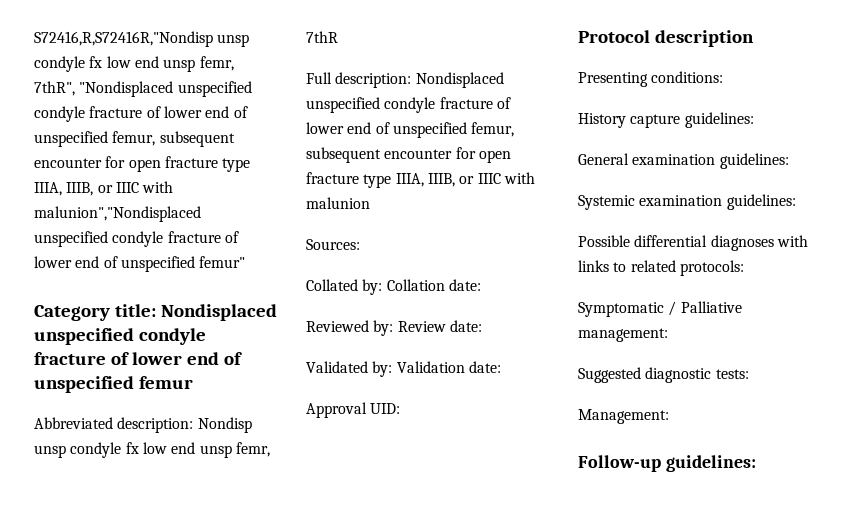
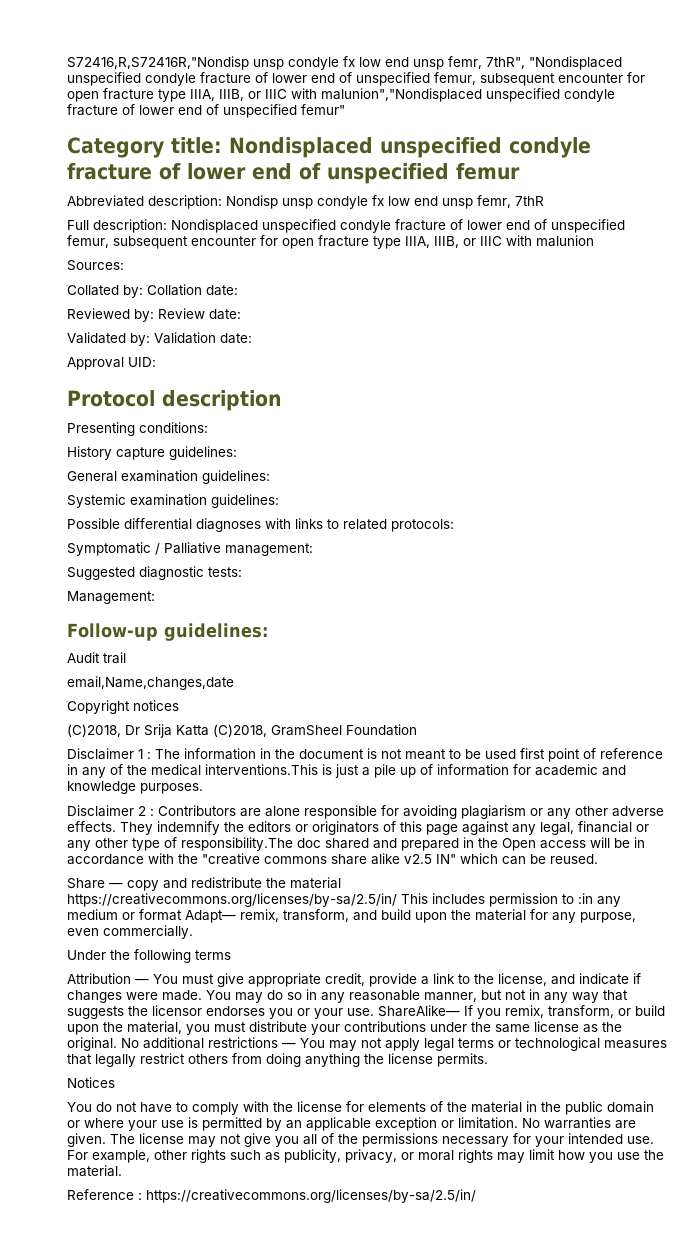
(756, 463) none -> [67,652,126,664] [67,676,234,690] [67,700,179,714] [67,724,417,738] [67,748,663,762] [67,764,626,778] [67,781,203,794] [67,805,664,819] [67,821,649,835] [67,837,645,851] [67,853,598,865] [67,877,341,891] [67,893,621,907] [67,909,636,923] [67,925,193,939] [67,949,231,963] [67,973,641,987] [67,989,628,1003] [67,1005,665,1019] [67,1021,622,1035] [67,1037,667,1051] [67,1053,488,1067] [67,1077,115,1088] [67,1101,654,1115] [67,1117,636,1131] [67,1133,654,1147] [67,1149,664,1163] [67,1165,122,1177] [67,1189,476,1203] // Audit trail // email,Name,changes,date // Copyright notices // (C)2018, Dr Srija Katta (C)2018, GramSheel Foundation // Disclaimer 1 : The information in the document is not meant to be used first point of reference in any of the medical interventions.This is just a pile up of information for academic and knowledge purposes. // Disclaimer 2 : Contributors are alone responsible for avoiding plagiarism or any other adverse effects. They indemnify the editors or originators of this page against any legal, financial or any other type of responsibility.The doc shared and prepared in the Open access will be in accordance with the "creative commons share alike v2.5 IN" which can be reused. // Share — copy and redistribute the material https://creativecommons.org/licenses/by-sa/2.5/in/ This includes permission to :in any medium or format Adapt— remix, transform, and build upon the material for any purpose, even commercially. // Under the following terms // Attribution — You must give appropriate credit, provide a link to the license, and indicate if changes were made. You may do so in any reasonable manner, but not in any way that suggests the licensor endorses you or your use. ShareAlike— If you remix, transform, or build upon the material, you must distribute your contributions under the same license as the original. No additional restrictions — You may not apply legal terms or technological measures that legally restrict others from doing anything the license permits. // Notices // You do not have to comply with the license for elements of the material in the public domain or where your use is permitted by an applicable exception or limitation. No warranties are given. The license may not give you all of the permissions necessary for your intended use. For example, other rights such as publicity, privacy, or moral rights may limit how you use the material. // Reference : https://creativecommons.org/licenses/by-sa/2.5/in/

